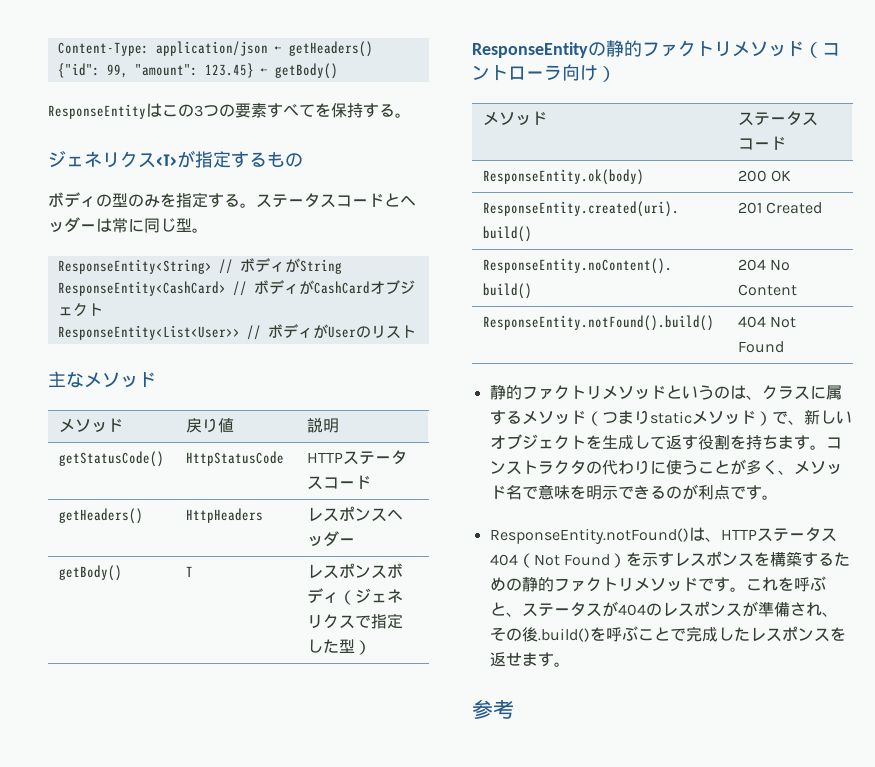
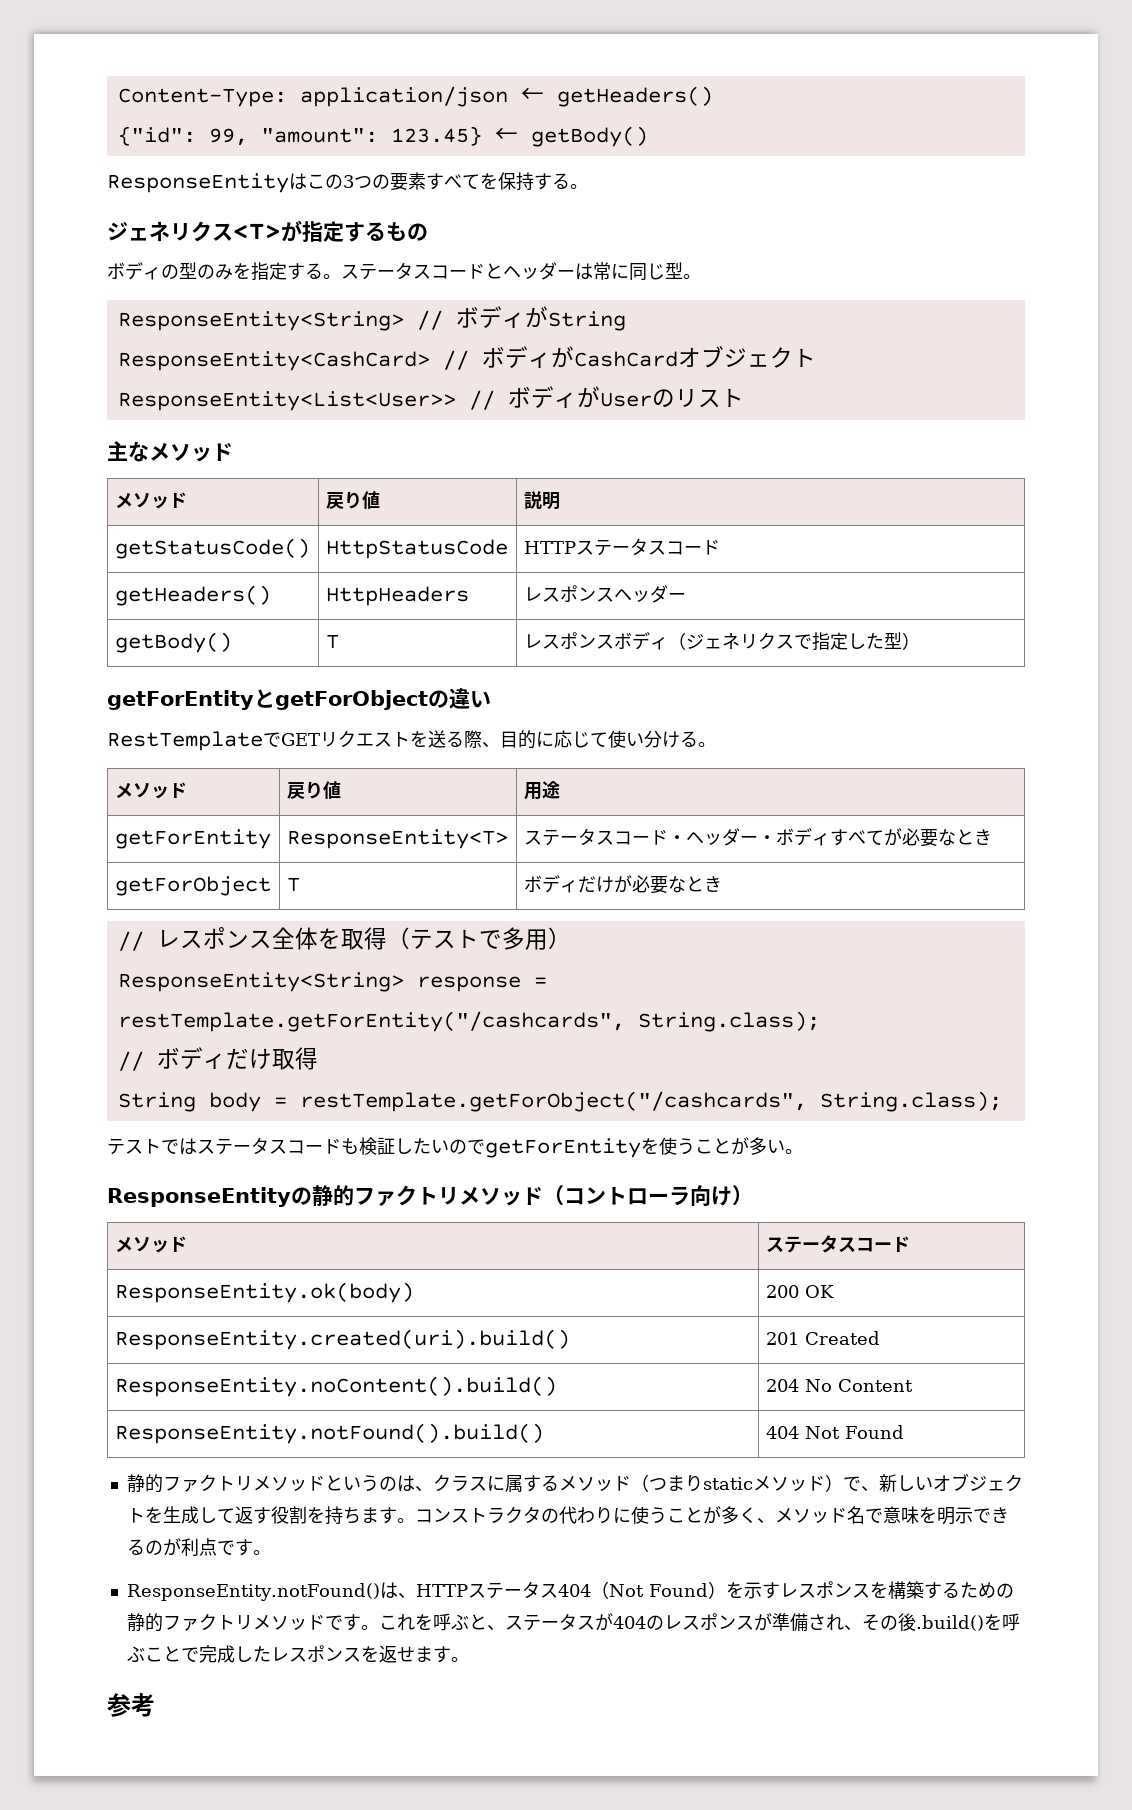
(371, 647) none -> [107,688,491,710] [107,730,716,751] [114,782,187,799] [286,781,341,799] [523,781,560,800] [114,829,271,849] [286,829,508,849] [523,828,992,847] [114,876,271,896] [286,877,300,892] [523,875,722,894] [117,927,571,951] [117,972,547,992] [117,1011,820,1032] [117,1047,318,1071] [117,1091,1002,1112] [107,1137,803,1158] // getForEntityとgetForObjectの違い // RestTemplateでGETリクエストを送る際、目的に応じて使い分ける。 // メソッド | 戻り値 | 用途 // getForEntity | ResponseEntity<T> | ステータスコード・ヘッダー・ボディすべてが必要なとき // getForObject | T | ボディだけが必要なとき // // レスポンス全体を取得（テストで多用） // ResponseEntity<String> response = restTemplate.getForEntity("/cashcards", String.class); // // ボディだけ取得 // String body = restTemplate.getForObject("/cashcards", String.class); // テストではステータスコードも検証したいのでgetForEntityを使うことが多い。

